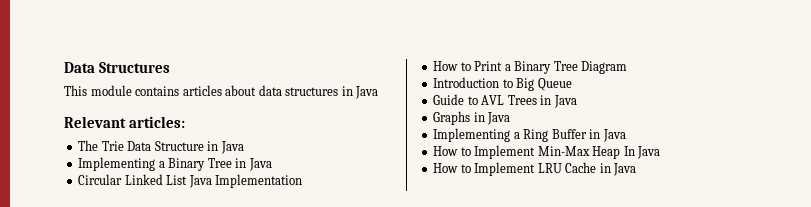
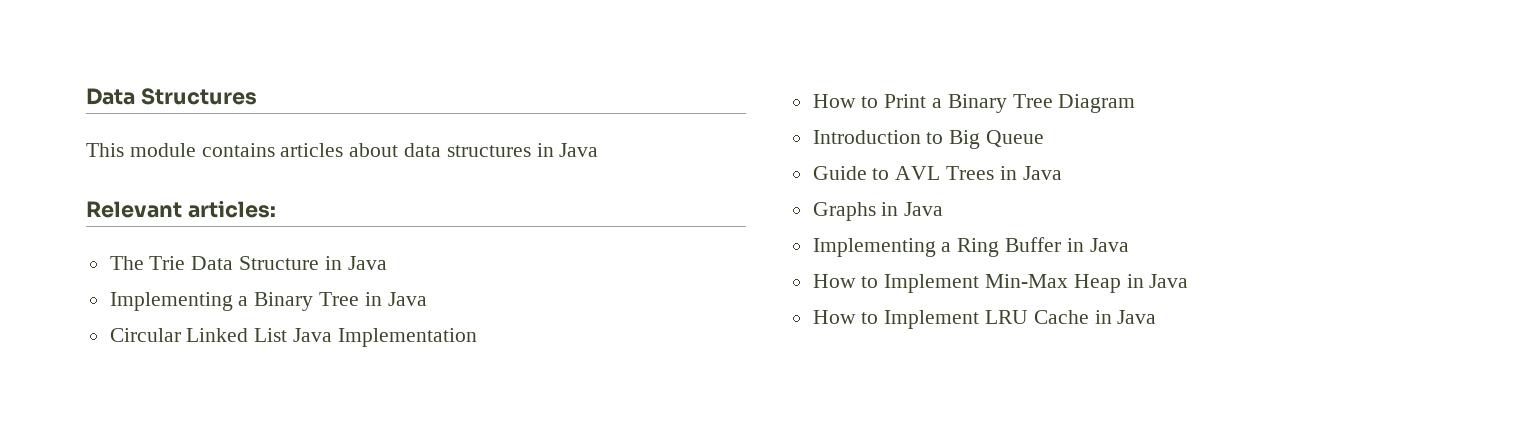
[623,146,635,156] In -> [1126,274,1144,288] in

